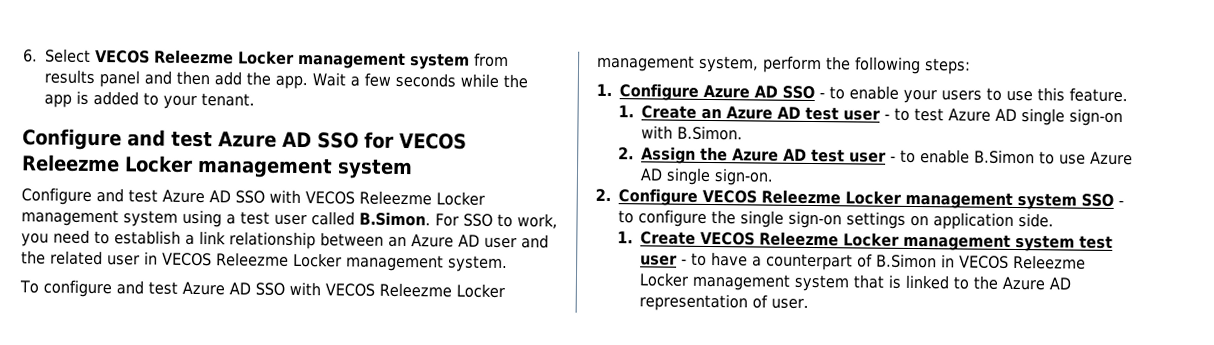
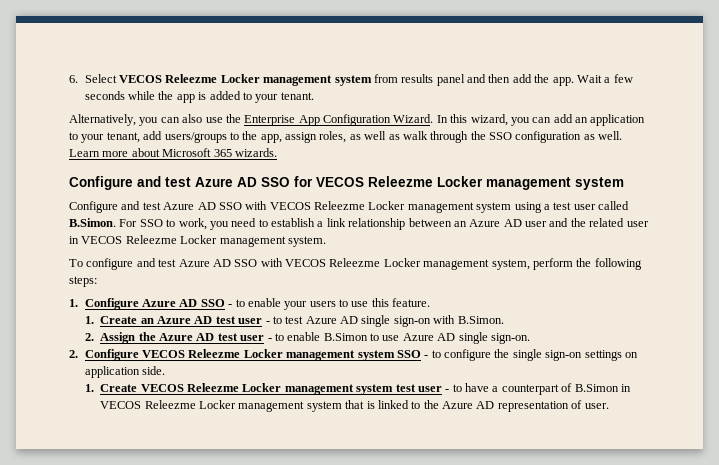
(255, 100) none -> [69,114,646,126] [69,131,623,143] [69,148,277,157] // Alternatively, you can also use the Enterprise App Configuration Wizard. In this wizard, you can add an application to your tenant, add users/groups to the app, assign roles, as well as walk through the SSO configuration as well. Learn more about Microsoft 365 wizards.

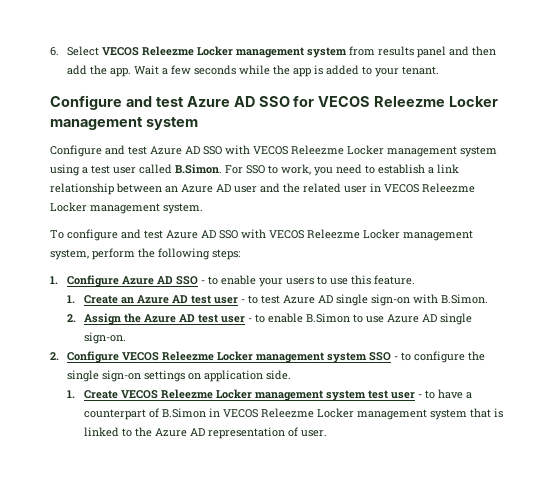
[69,114,646,126] [69,131,623,143] [69,148,277,157] // Alternatively, you can also use the Enterprise App Configuration Wizard. In this wizard, you can add an application to your tenant, add users/groups to the app, assign roles, as well as walk through the SSO configuration as well. Learn more about Microsoft 365 wizards. -> (440, 70) none

